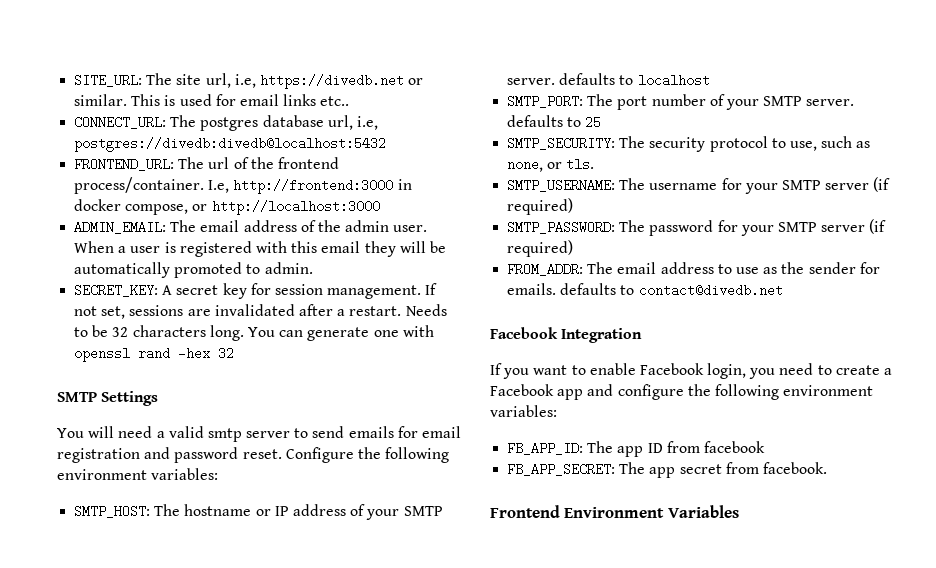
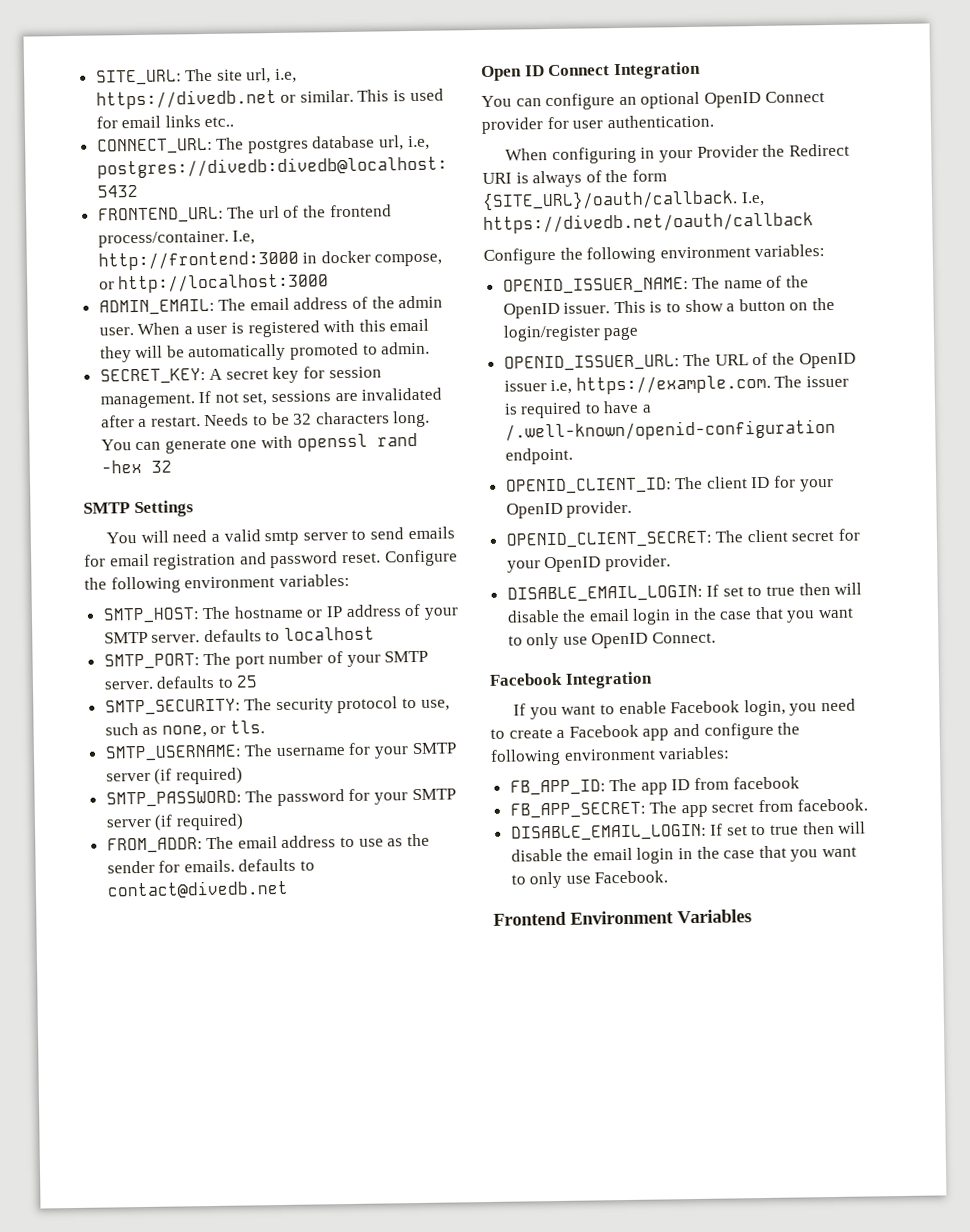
(783, 290) none -> [481,61,701,81] [481,91,825,111] [481,114,714,134] [505,143,850,164] [482,169,667,188] [482,189,765,211] [483,211,814,234] [483,244,826,265] [502,275,810,295] [502,297,836,319] [502,324,640,342] [503,352,856,372] [503,374,850,395] [503,400,653,419] [504,418,836,442] [504,447,573,465] [505,475,834,495] [505,500,633,519] [505,528,861,549] [506,554,671,573] [506,582,863,603] [506,606,855,625] [507,631,717,650] // Open ID Connect Integration // You can configure an optional OpenID Connect provider for user authentication. // When configuring in your Provider the Redirect URI is always of the form {SITE_URL}/oauth/callback. I.e, https://divedb.net/oauth/callback // Configure the following environment variables: // OPENID_ISSUER_NAME: The name of the OpenID issuer. This is to show a button on the login/register page // OPENID_ISSUER_URL: The URL of the OpenID issuer i.e, https://example.com. The issuer is required to have a /.well-known/openid-configuration endpoint. // OPENID_CLIENT_ID: The client ID for your OpenID provider. // OPENID_CLIENT_SECRET: The client secret for your OpenID provider. // DISABLE_EMAIL_LOGIN: If set to true then will disable the email login in the case that you want to only use OpenID Connect.
(827, 468) none -> [510,821,867,842] [510,845,858,864] [510,870,669,889] // DISABLE_EMAIL_LOGIN: If set to true then will disable the email login in the case that you want to only use Facebook.

